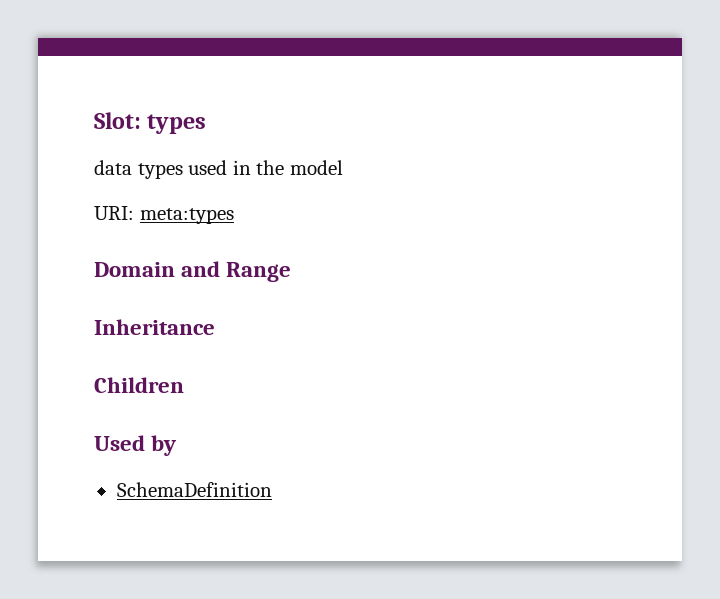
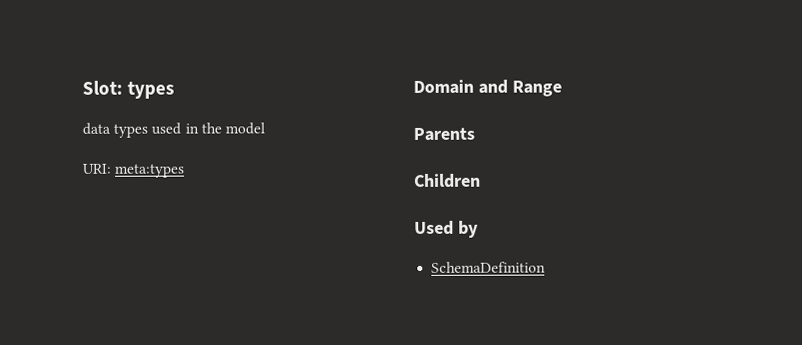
[94,319,215,335] Inheritance -> [413,127,475,141] Parents

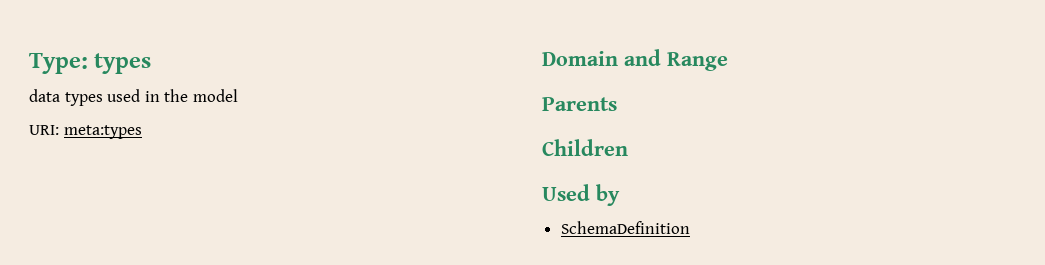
[82,80,123,95] Slot: -> [29,53,88,74] Type:

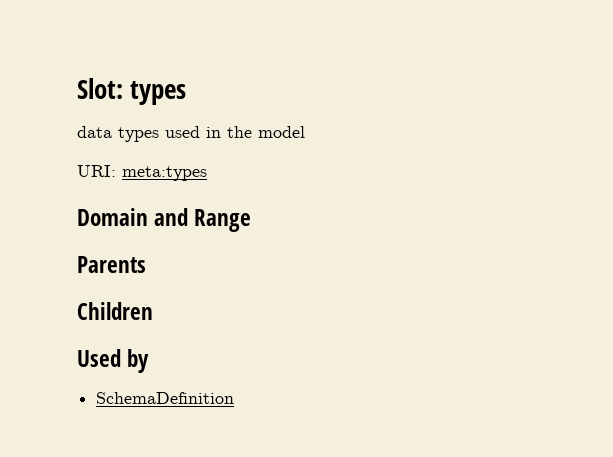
[29,53,88,74] Type: -> [77,78,123,99] Slot:

